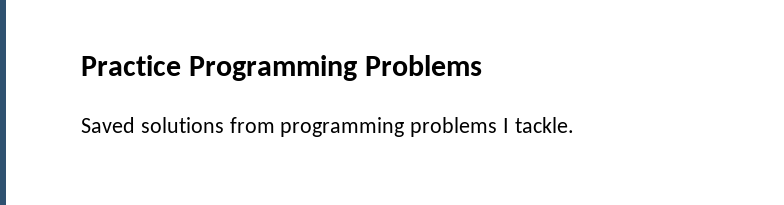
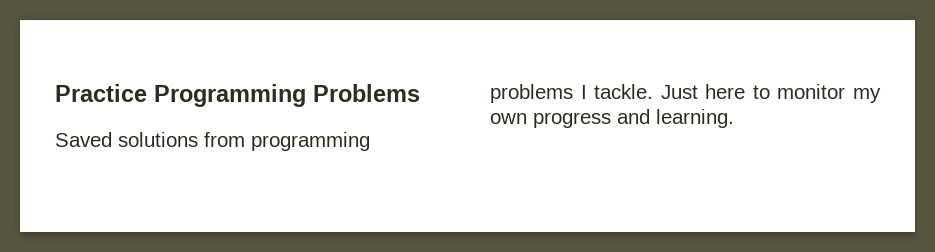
(574, 125) none -> [660,84,881,103] [490,109,734,128] Just here to monitor my own progress and learning.

